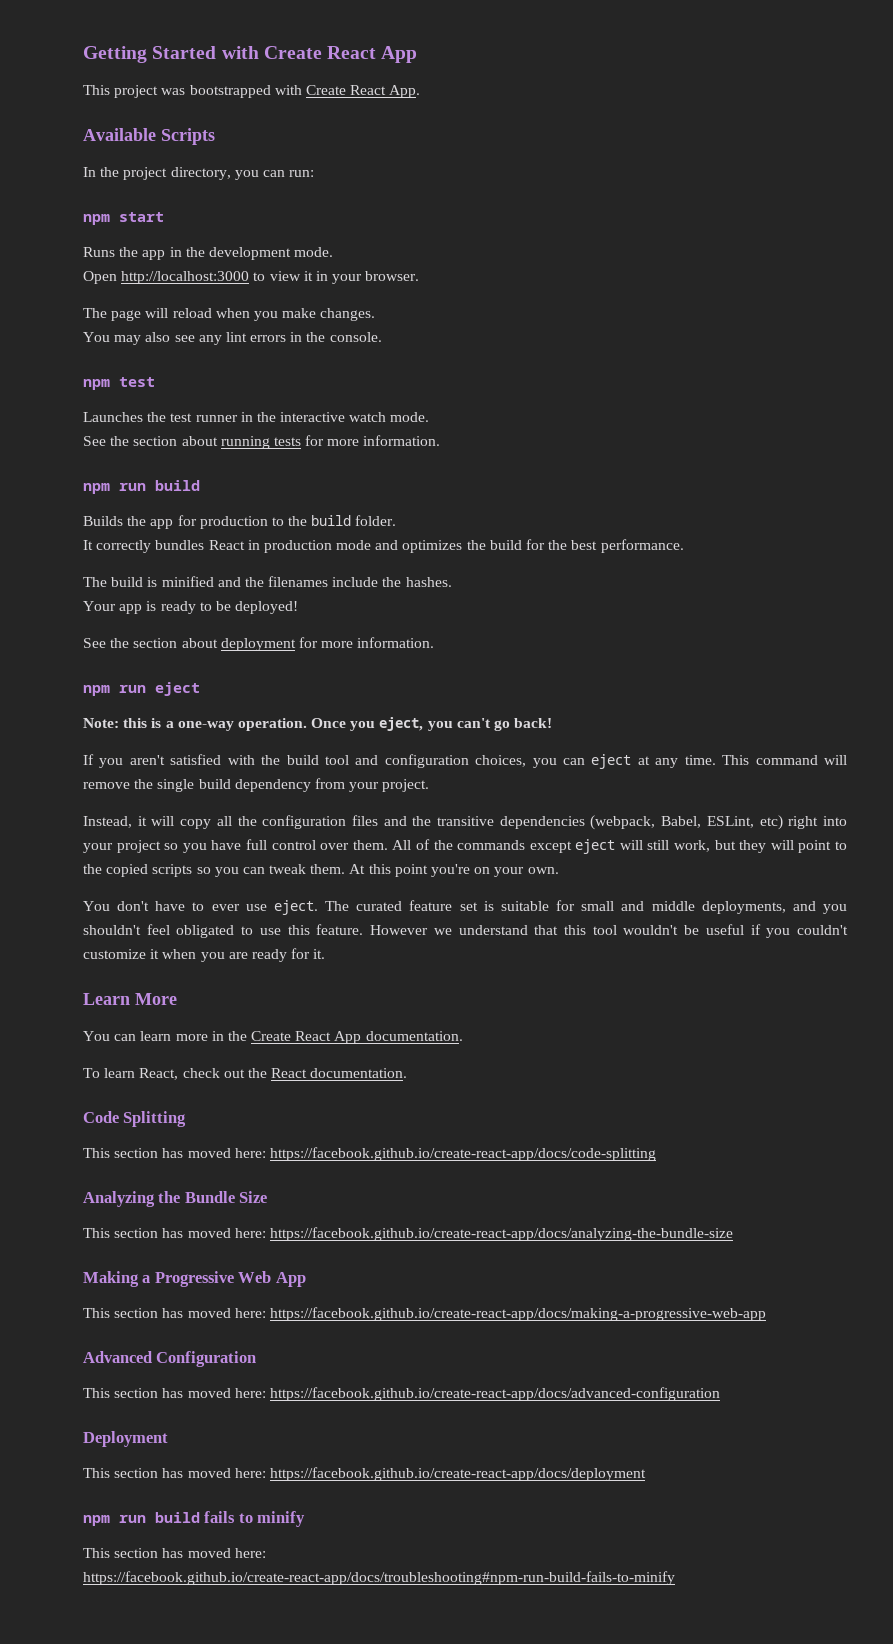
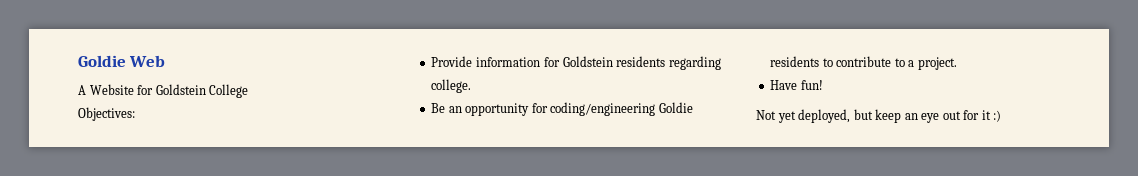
[83,46,418,63] [83,85,421,98] [83,128,215,145] [83,167,315,180] [83,212,164,225] [83,247,334,260] [83,271,420,284] [83,308,376,321] [83,332,382,345] [83,377,155,390] [83,412,430,422] [83,435,441,449] [83,480,200,494] [83,515,397,529] [83,539,684,553] [83,576,452,587] [83,601,299,614] [83,637,435,651] [83,682,200,696] [83,717,553,731] [83,754,848,769] [83,778,430,792] [83,815,848,830] [83,839,847,854] [83,864,559,877] [83,900,847,915] [83,924,848,938] [83,948,326,962] [83,993,177,1005] [83,1031,463,1044] [83,1068,408,1080] [83,1111,187,1127] [83,1147,656,1161] [83,1191,268,1207] [83,1227,733,1241] [83,1271,306,1287] [83,1307,766,1321] [83,1351,257,1367] [83,1387,720,1401] [83,1431,168,1447] [83,1467,646,1481] [83,1511,306,1527] [83,1548,266,1558] [83,1571,675,1585] Getting Started with Create React App // This project was bootstrapped with Create React App. // Available Scripts // In the project directory, you can run: // npm start // Runs the app in the development mode. // Open http://localhost:3000 to view it in your browser. // The page will reload when you make changes. // You may also see any lint errors in the console. // npm test // Launches the test runner in the interactive watch mode. // See the section about running tests for more information. // npm run build // Builds the app for production to the build folder. // It correctly bundles React in production mode and optimizes the build for the best performance. // The build is minified and the filenames include the hashes. // Your app is ready to be deployed! // See the section about deployment for more information. // npm run eject // Note: this is a one-way operation. Once you eject, you can't go back! // If you aren't satisfied with the build tool and configuration choices, you can eject at any time. This command will remove the single build dependency from your project. // Instead, it will copy all the configuration files and the transitive dependencies (webpack, Babel, ESLint, etc) right into your project so you have full control over them. All of the commands except eject will still work, but they will point to the copied scripts so you can tweak them. At this point you're on your own. // You don't have to ever use eject. The curated feature set is suitable for small and middle deployments, and you shouldn't feel obligated to use this feature. However we understand that this tool wouldn't be useful if you couldn't customize it when you are ready for it. // Learn More // You can learn more in the Create React App documentation. // To learn React, check out the React documentation. // Code Splitting // This section has moved here: https://facebook.github.io/create-react-app/docs/code-splitting // Analyzing the Bundle Size // This section has moved here: https://facebook.github.io/create-react-app/docs/analyzing-the-bundle-size // Making a Progressive Web App // This section has moved here: https://facebook.github.io/create-react-app/docs/making-a-progressive-web-app // Advanced Configuration // This section has moved here: https://facebook.github.io/create-react-app/docs/advanced-configuration // Deployment // This section has moved here: https://facebook.github.io/create-react-app/docs/deployment // npm run build fails to minify // This section has moved here: https://facebook.github.io/create-react-app/docs/troubleshooting#npm-run-build-fails-to-minify -> [78,55,166,67] [78,84,249,98] [78,107,135,121] [431,56,721,70] [431,79,472,93] [431,102,693,116] [770,56,957,70] [770,80,823,90] [756,109,1002,123] Goldie Web // A Website for Goldstein College // Objectives: // Provide information for Goldstein residents regarding college. // Be an opportunity for coding/engineering Goldie residents to contribute to a project. // Have fun! // Not yet deployed, but keep an eye out for it :)

